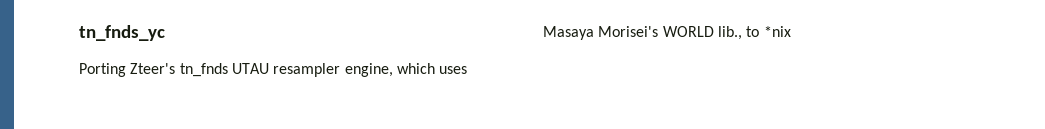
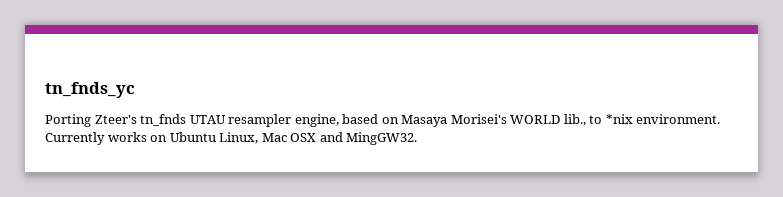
[396,63,468,74] which uses -> [342,114,399,124] based on
(791, 31) none -> [636,114,721,124] [45,132,418,145] environment. Currently works on Ubuntu Linux, Mac OSX and MingGW32.

